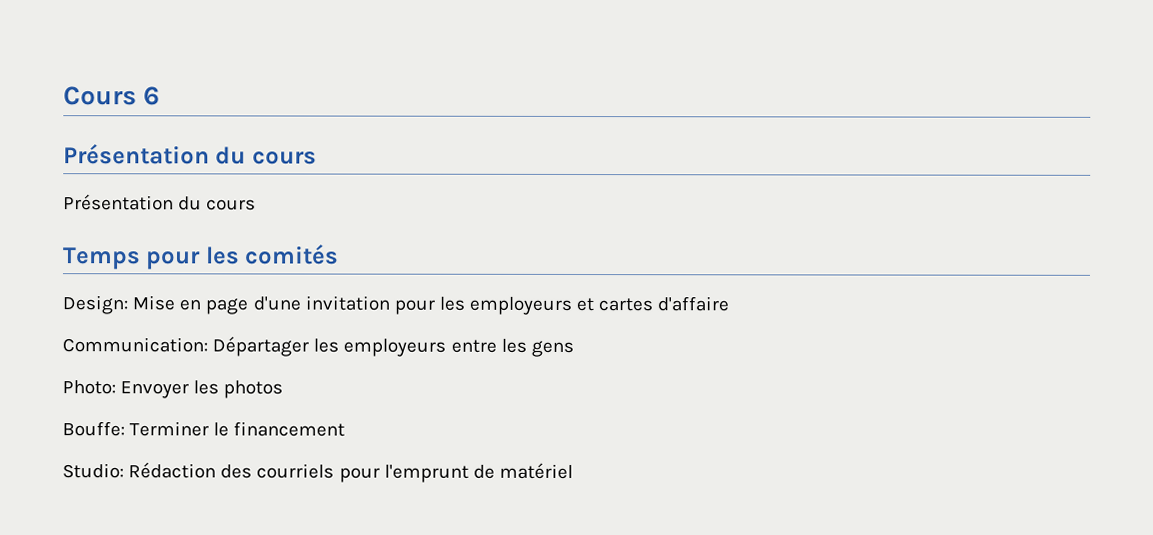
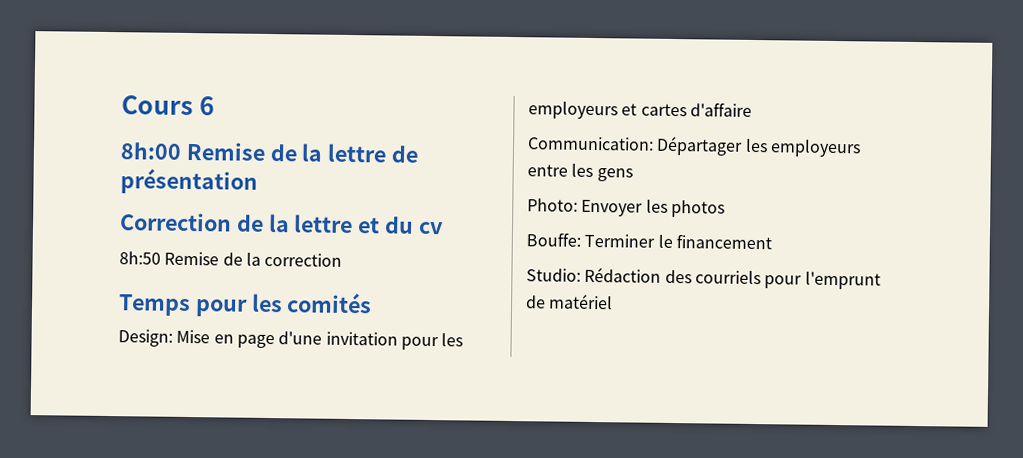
[63,144,317,165] [63,194,257,211] Présentation du cours // Présentation du cours -> [120,141,420,163] [120,168,258,195] [119,212,444,235] [119,251,343,267] 8h:00 Remise de la lettre de présentation // Correction de la lettre et du cv // 8h:50 Remise de la correction

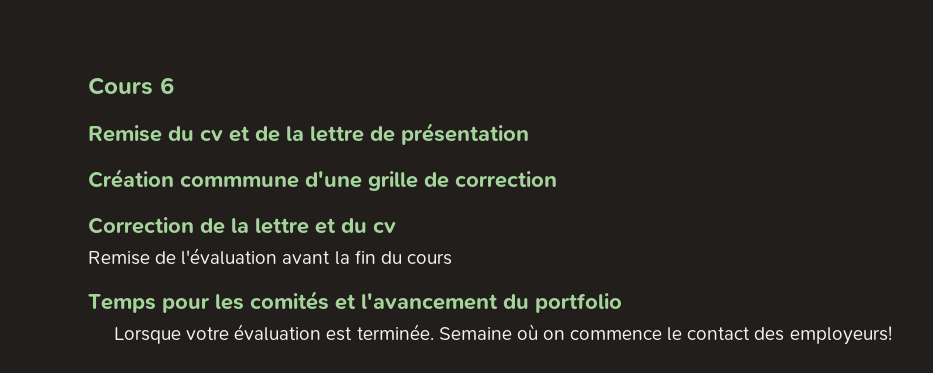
[120,141,266,161] 8h:00 Remise -> [88,125,250,142] Remise du cv et
(258, 181) none -> [88,169,557,191] // Création commmune d'une grille de correction
[119,251,343,267] [118,292,373,317] [118,329,464,351] [528,101,752,120] [527,135,861,158] [527,163,633,182] [527,198,725,218] [526,232,772,250] [526,266,881,290] [526,293,614,310] 8h:50 Remise de la correction // Temps pour les comités // Design: Mise en page d'une invitation pour les employeurs et cartes d'affaire // Communication: Départager les employeurs entre les gens // Photo: Envoyer les photos // Bouffe: Terminer le financement // Studio: Rédaction des courriels pour l'emprunt de matériel -> [88,248,452,265] [88,291,622,313] [114,324,892,345] Remise de l'évaluation avant la fin du cours // Temps pour les comités et l'avancement du portfolio // Lorsque votre évaluation est terminée. Semaine où on commence le contact des employeurs!

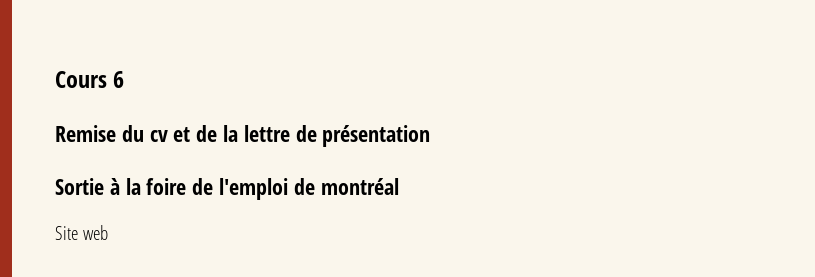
[88,169,557,191] [88,217,396,234] [88,248,452,265] [88,291,622,313] [114,324,892,345] Création commmune d'une grille de correction // Correction de la lettre et du cv // Remise de l'évaluation avant la fin du cours // Temps pour les comités et l'avancement du portfolio // Lorsque votre évaluation est terminée. Semaine où on commence le contact des employeurs! -> [55,178,399,200] [55,225,108,240] Sortie à la foire de l'emploi de montréal // Site web

